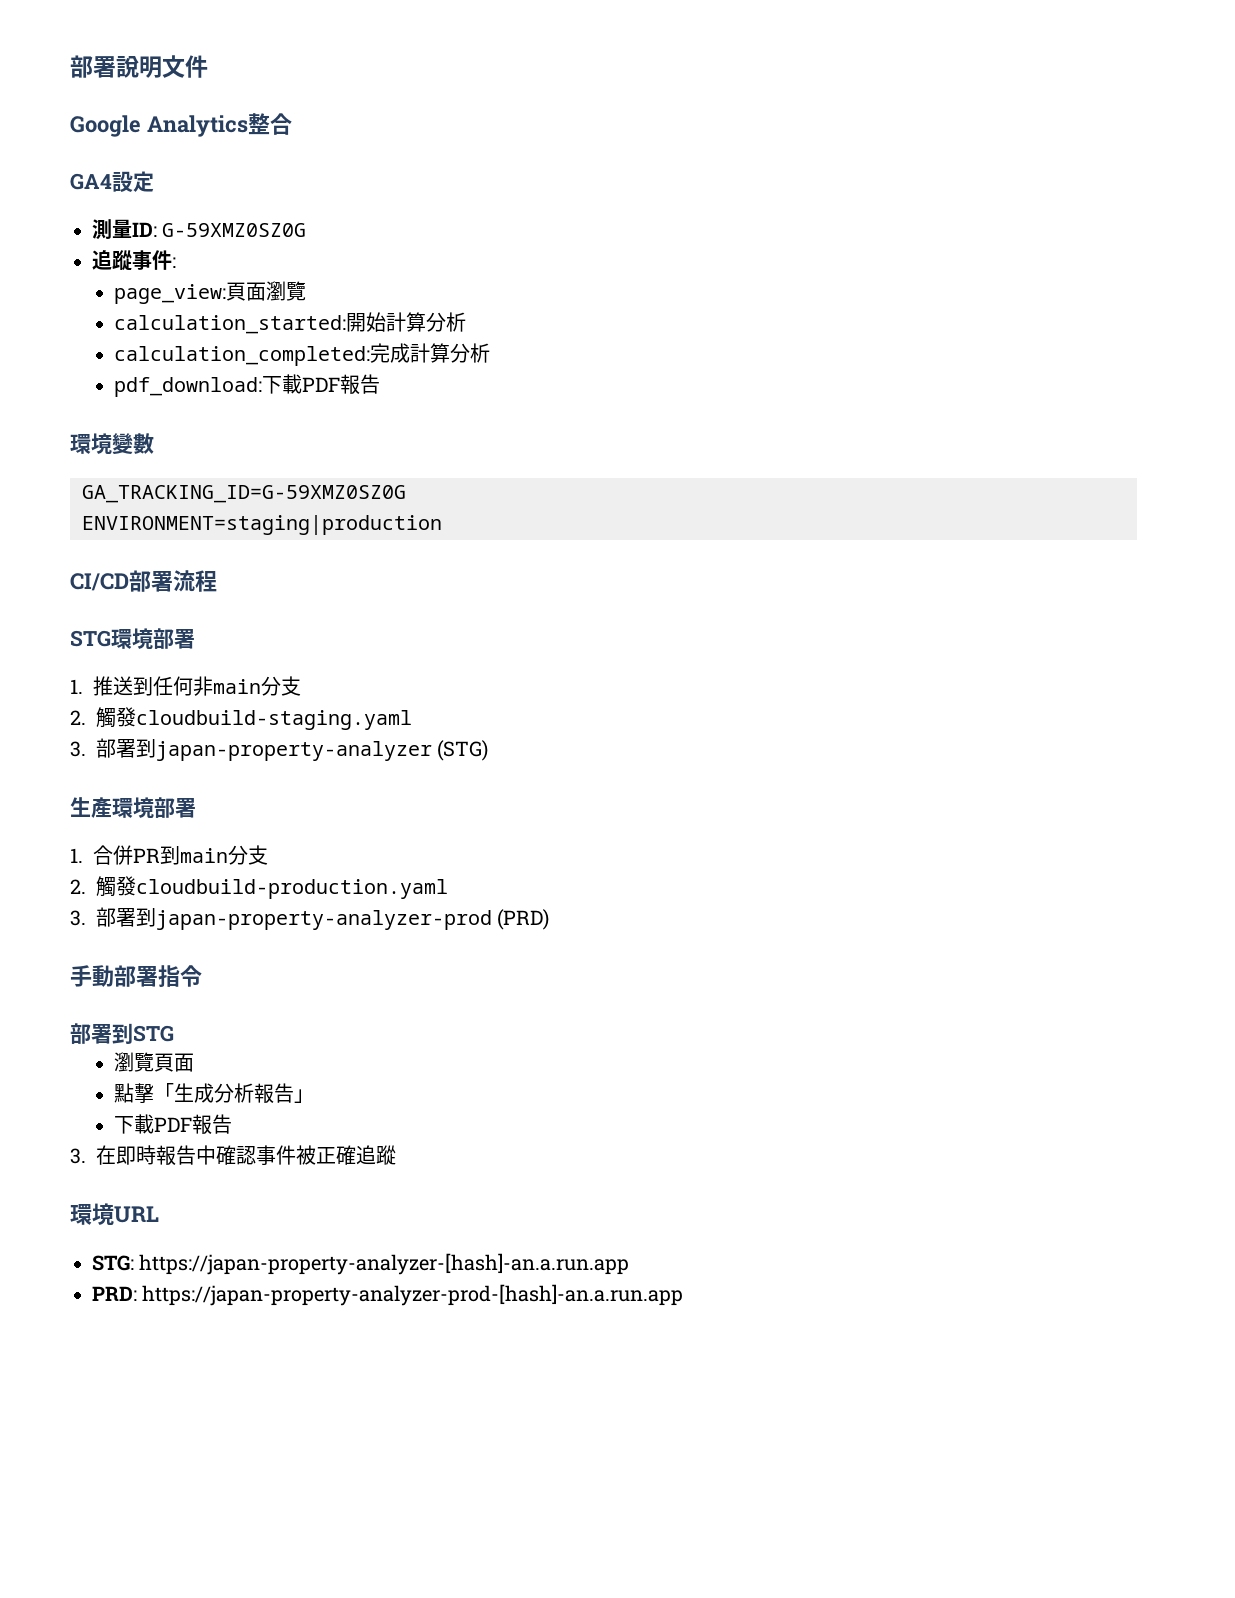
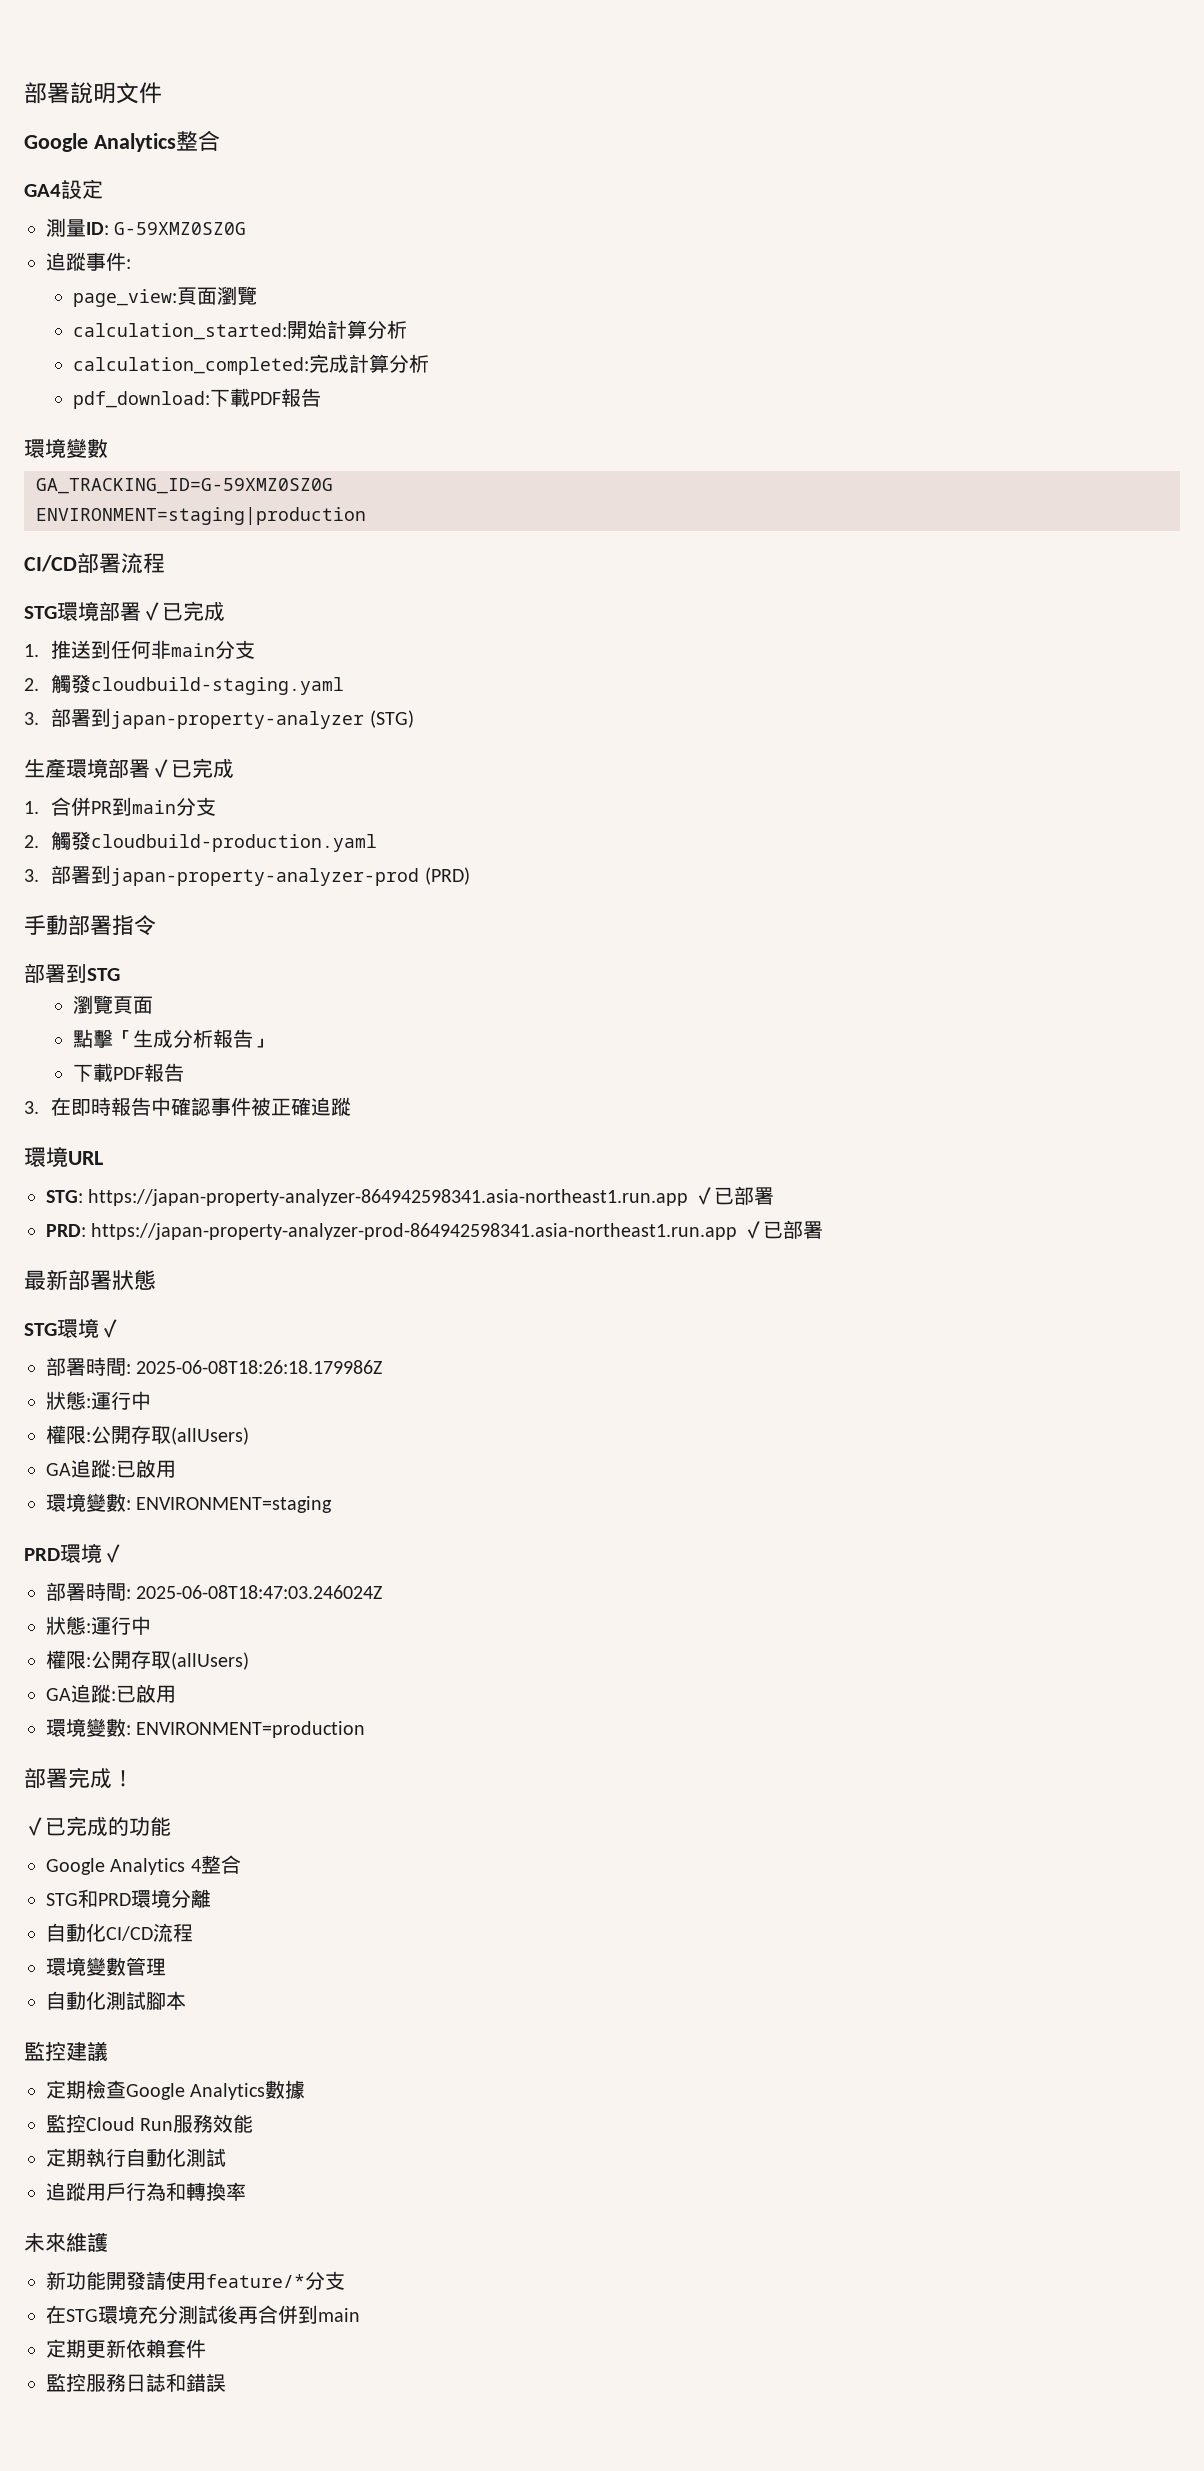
(195, 639) none -> [141,601,225,621] ✓已完成
(196, 808) none -> [150,758,234,778] ✓已完成
[139,1253,630,1275] [92,1284,684,1306] https://japan-property-analyzer-[hash]-an.a.run.app // PRD: https://japan-property-analyzer-prod-[hash]-an.a.run.app -> [88,1186,774,1206] [46,1220,823,1240] [24,1269,156,1290] [24,1318,120,1338] [46,1357,383,1376] [46,1391,151,1410] [46,1425,249,1445] [46,1459,176,1478] [46,1493,333,1513] [24,1543,123,1563] [46,1582,383,1601] [46,1616,151,1635] [46,1650,249,1670] [46,1684,176,1703] [46,1718,366,1738] [24,1767,134,1788] [24,1816,171,1836] [46,1855,241,1875] [46,1889,211,1908] [46,1923,193,1942] [46,1957,166,1976] [46,1991,186,2010] [24,2041,108,2061] [46,2080,306,2100] [46,2114,254,2133] [46,2148,226,2167] [46,2182,246,2201] [24,2232,108,2252] [46,2271,345,2290] [46,2305,360,2324] [46,2339,206,2358] [46,2373,226,2392] https://japan-property-analyzer-864942598341.asia-northeast1.run.app ✓已部署 // PRD: https://japan-property-analyzer-prod-864942598341.asia-northeast1.run.app ✓已部署 // 最新部署狀態 // STG環境✓ // 部署時間: 2025-06-08T18:26:18.179986Z // 狀態:運行中 // 權限:公開存取(allUsers) // GA追蹤:已啟用 // 環境變數: ENVIRONMENT=staging // PRD環境✓ // 部署時間: 2025-06-08T18:47:03.246024Z // 狀態:運行中 // 權限:公開存取(allUsers) // GA追蹤:已啟用 // 環境變數: ENVIRONMENT=production // 部署完成！ // ✓已完成的功能 // Google Analytics 4整合 // STG和PRD環境分離 // 自動化CI/CD流程 // 環境變數管理 // 自動化測試腳本 // 監控建議 // 定期檢查Google Analytics數據 // 監控Cloud Run服務效能 // 定期執行自動化測試 // 追蹤用戶行為和轉換率 // 未來維護 // 新功能開發請使用feature/*分支 // 在STG環境充分測試後再合併到main // 定期更新依賴套件 // 監控服務日誌和錯誤

